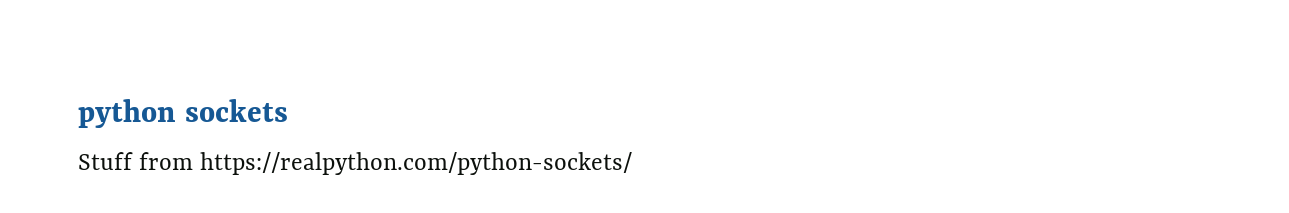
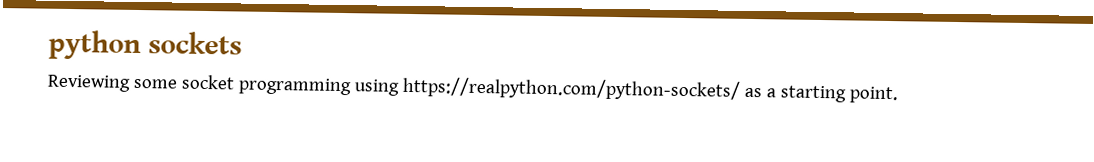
[78,152,633,175] Stuff from https://realpython.com/python-sockets/ -> [47,74,898,104] Reviewing some socket programming using https://realpython.com/python-sockets/ as a starting point.

